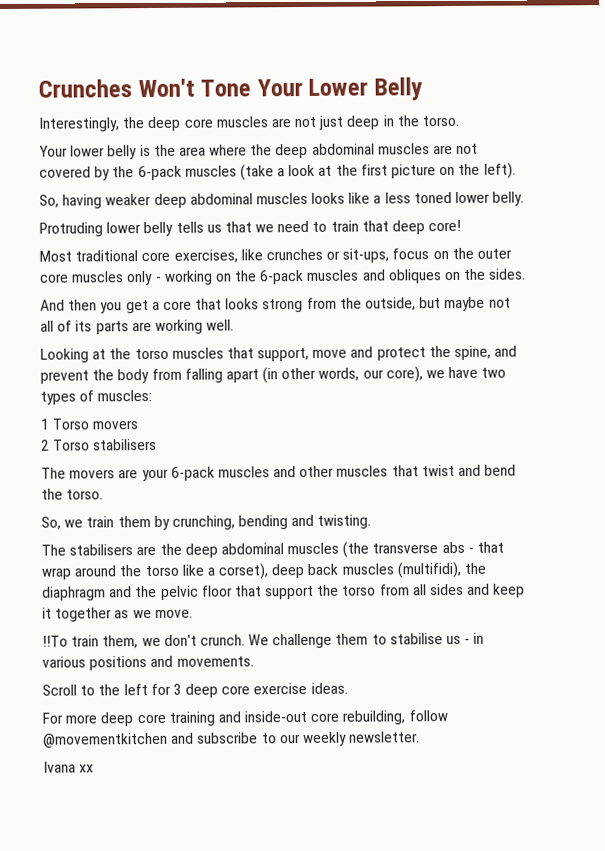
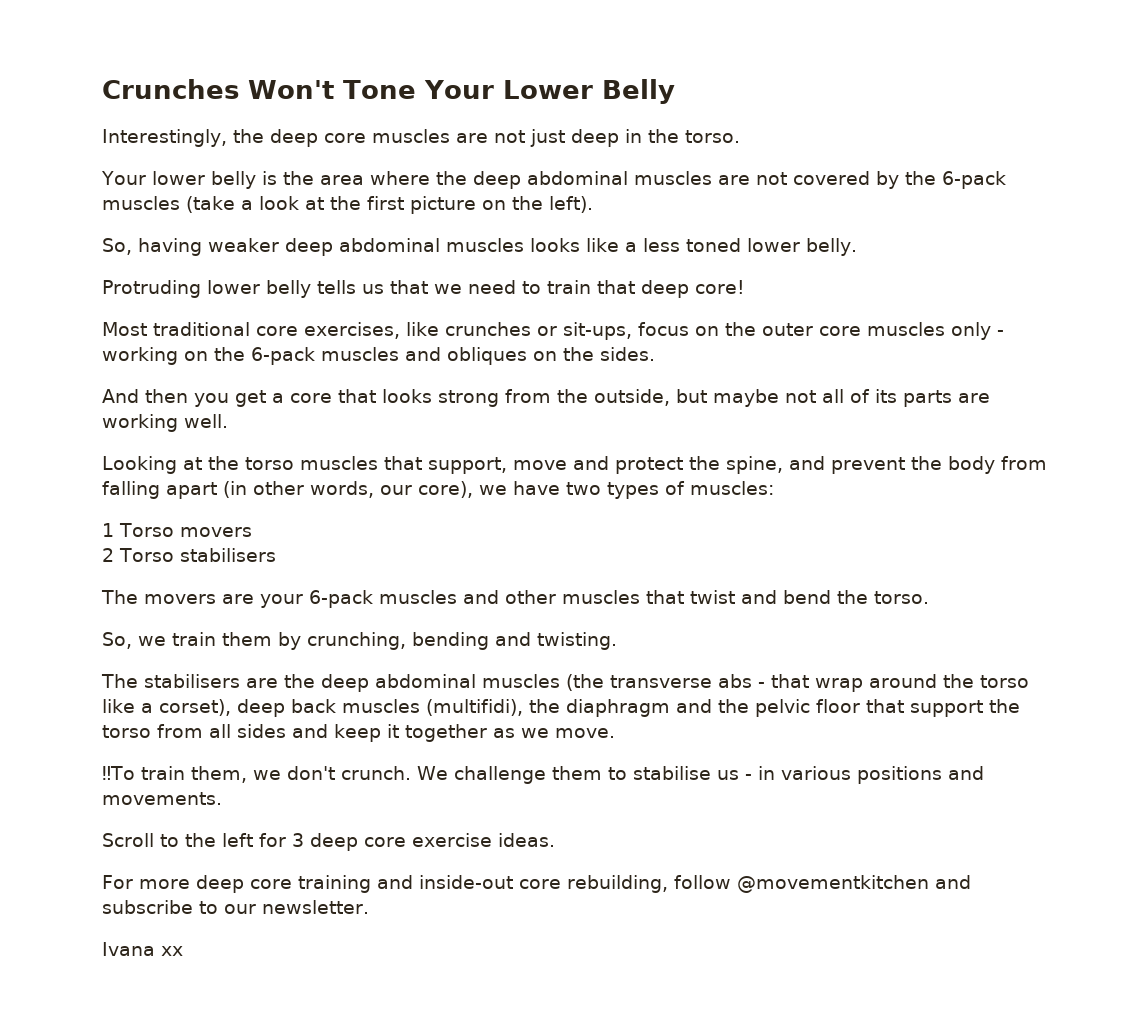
[302,731,347,747] weekly -> (256, 909) none

